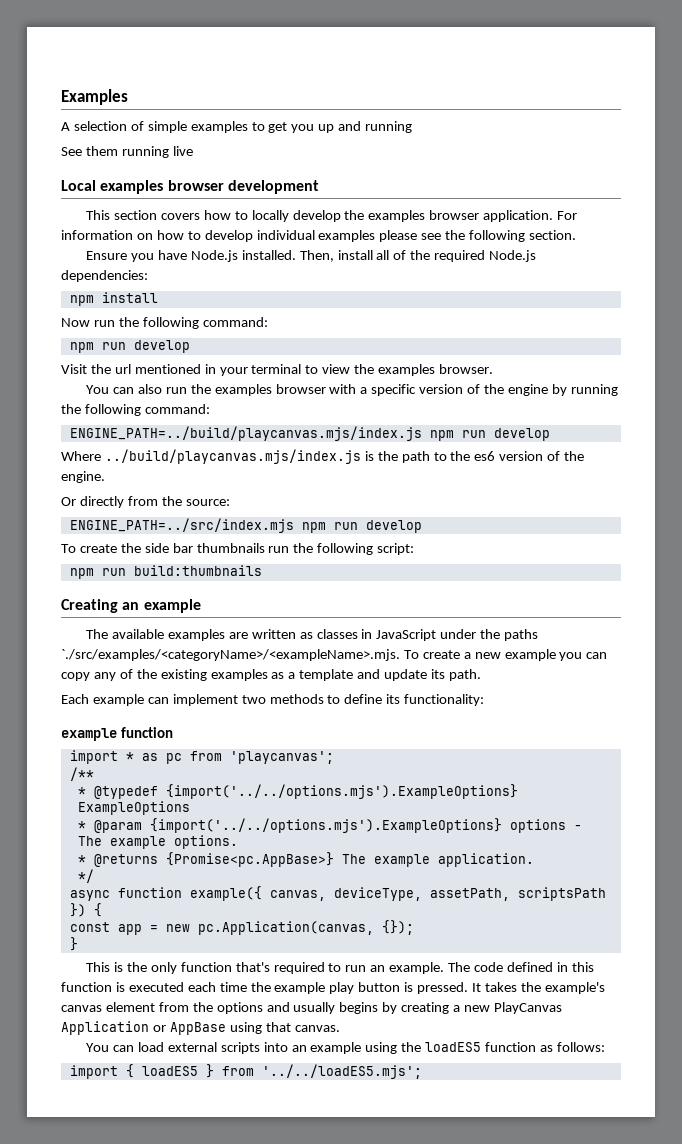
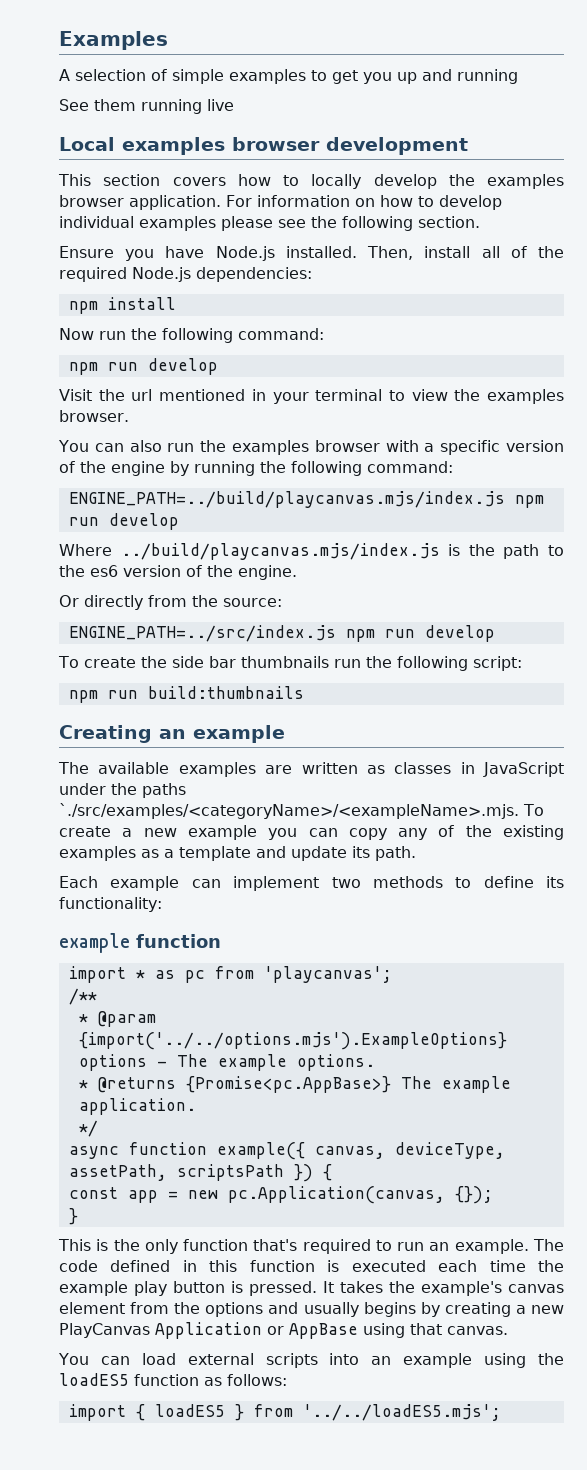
[69,518,294,533] ENGINE_PATH=../src/index.mjs -> [68,625,336,642] ENGINE_PATH=../src/index.js
[77,784,518,799] [77,801,190,815] // * @typedef {import('../../options.mjs').ExampleOptions} ExampleOptions -> (97, 996) none

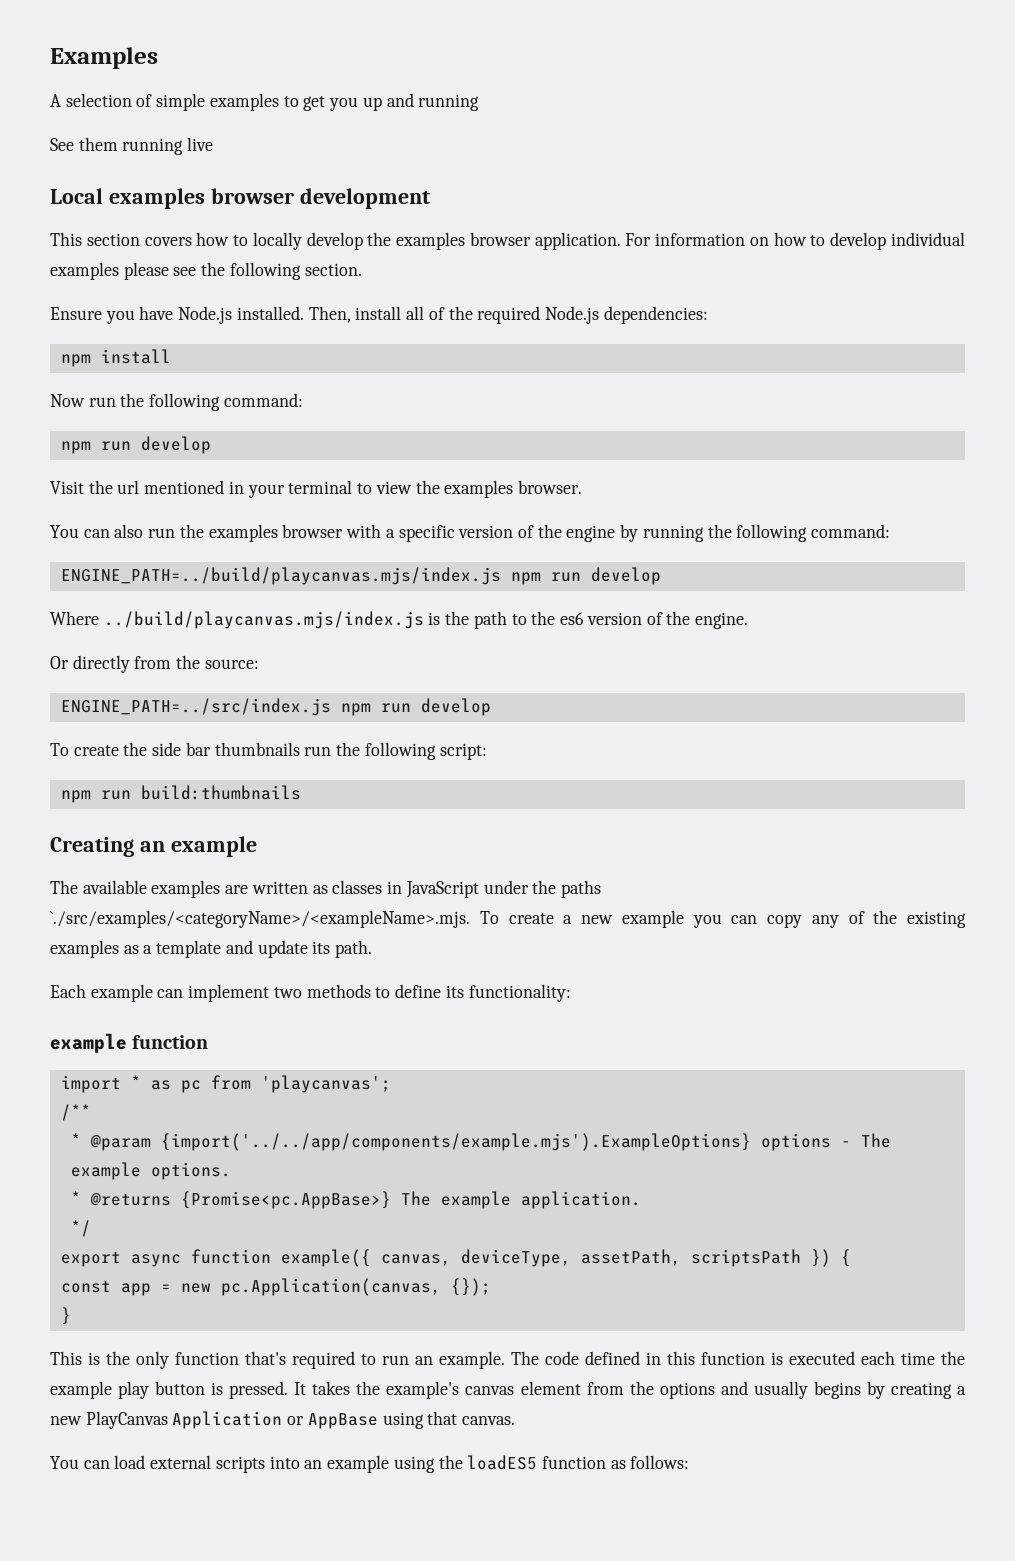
[78,1032,507,1050] {import('../../options.mjs').ExampleOptions} -> [160,1133,751,1151] {import('../../app/components/example.mjs').ExampleOptions}
(98, 1128) none -> [60,1251,121,1267] export
[68,1404,501,1421] // import { loadES5 } from '../../loadES5.mjs'; -> (690, 1462) none

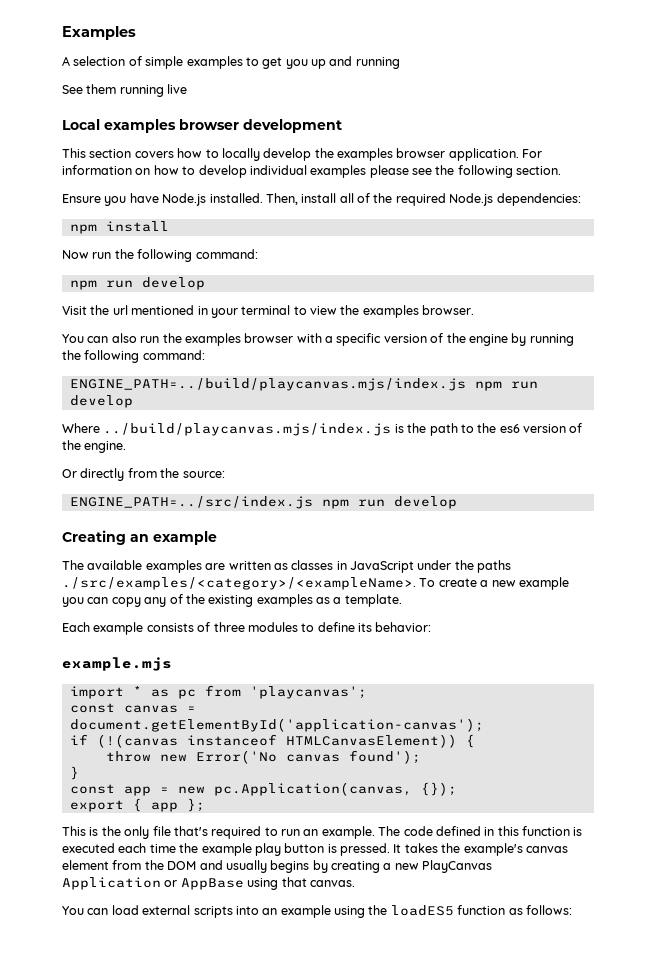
[50,742,487,760] [60,785,301,803] // To create the side bar thumbnails run the following script: // npm run build:thumbnails -> (457, 502) none
[50,910,470,928] `./src/examples/<categoryName>/<exampleName>.mjs. -> [62,577,416,590] ./src/examples/<category>/<exampleName>.
[156,940,373,958] [50,984,571,1002] [50,1033,209,1053] template and update its path. // Each example can implement two methods to define its functionality: // example function -> [344,594,402,607] [62,622,432,635] [62,657,172,671] template. // Each example consists of three modules to define its behavior: // example.mjs
[60,1104,91,1121] [70,1133,891,1151] [70,1162,231,1180] [70,1191,641,1209] [70,1220,91,1237] [60,1249,851,1267] /** // * @param {import('../../app/components/example.mjs').ExampleOptions} options - The example options. // * @returns {Promise<pc.AppBase>} The example application. // */ // export async function example({ canvas, deviceType, assetPath, scriptsPath }) { -> [69,703,196,713] [69,718,484,732] [69,734,475,748] [105,750,421,764] [69,766,79,780] const canvas = document.getElementById('application-canvas'); // if (!(canvas instanceof HTMLCanvasElement)) { // throw new Error('No canvas found'); // }
[60,1307,71,1325] } -> [69,798,205,812] export { app };
[175,1352,239,1365] function -> [152,826,171,836] file
[659,1382,715,1399] options -> [167,861,197,870] DOM

